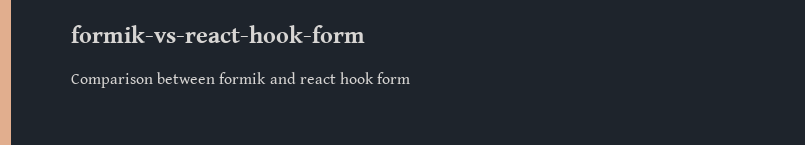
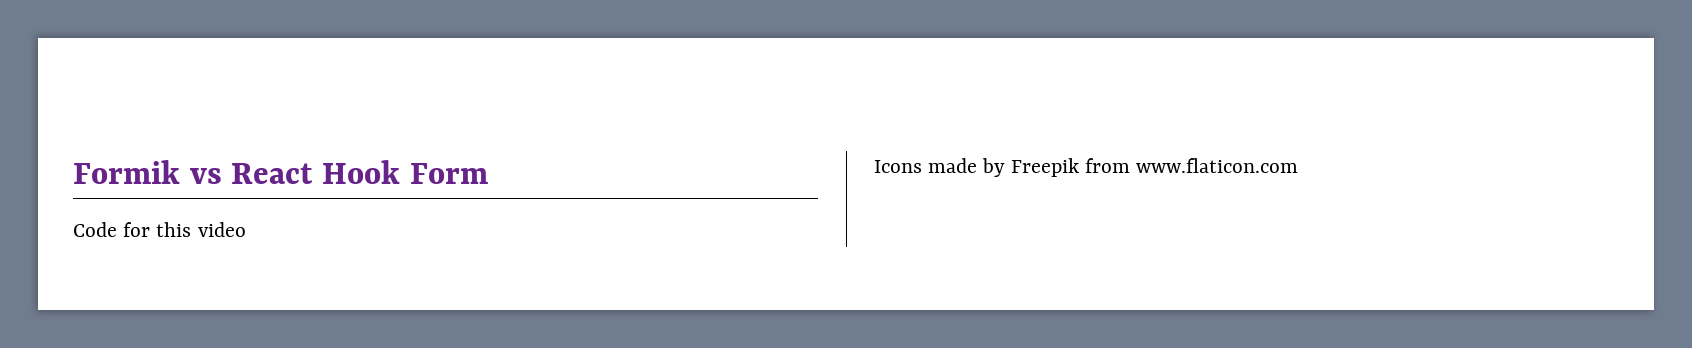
[71,25,365,43] [71,72,411,88] formik-vs-react-hook-form // Comparison between formik and react hook form -> [73,160,488,184] [73,222,246,237] [874,158,1299,177] Formik vs React Hook Form // Code for this video // Icons made by Freepik from www.flaticon.com

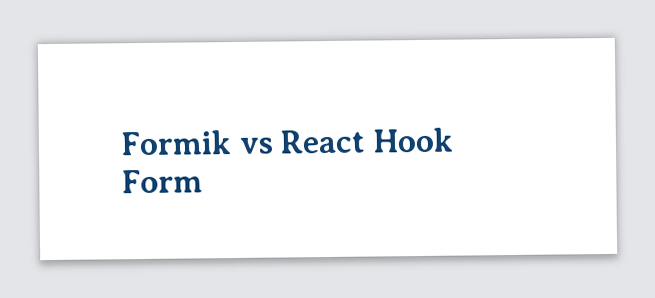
[73,222,246,237] [874,158,1299,177] // Code for this video // Icons made by Freepik from www.flaticon.com -> (203, 181) none

